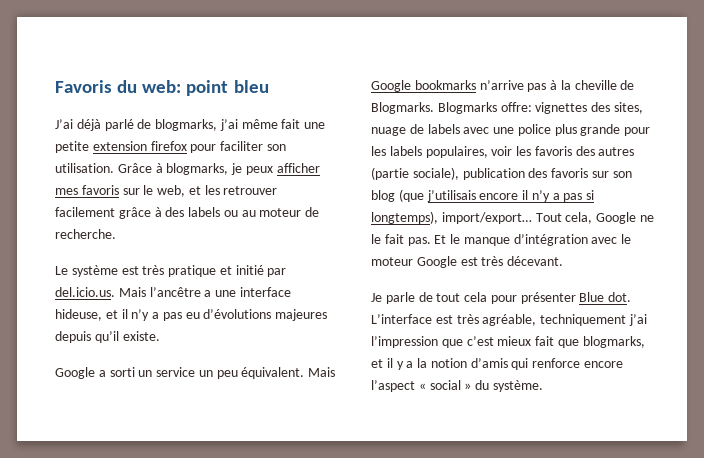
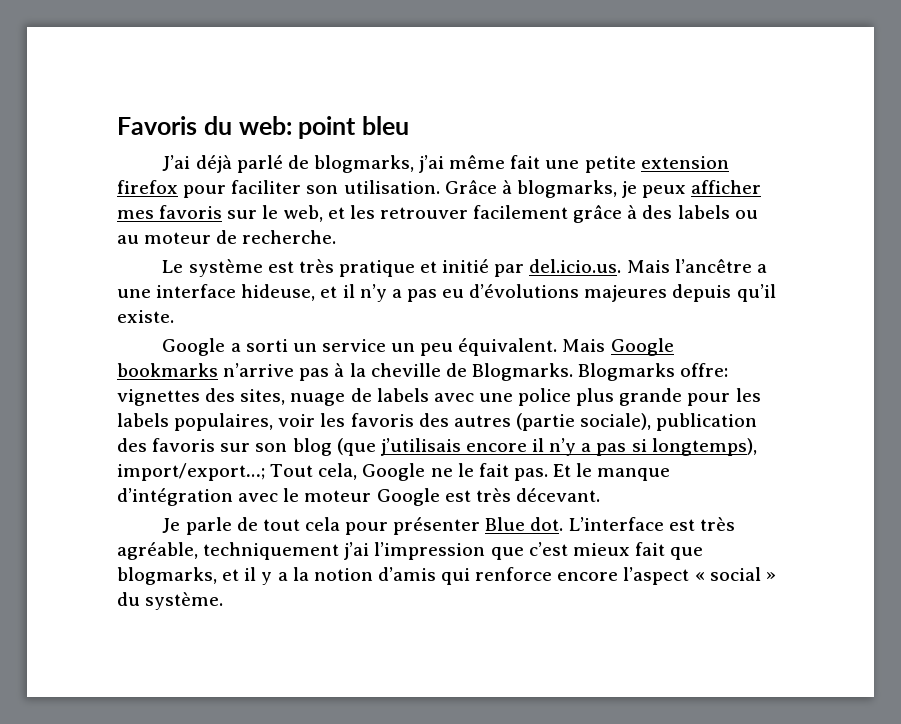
[441,212,532,224] import/export… -> [117,463,265,481] import/export…;

